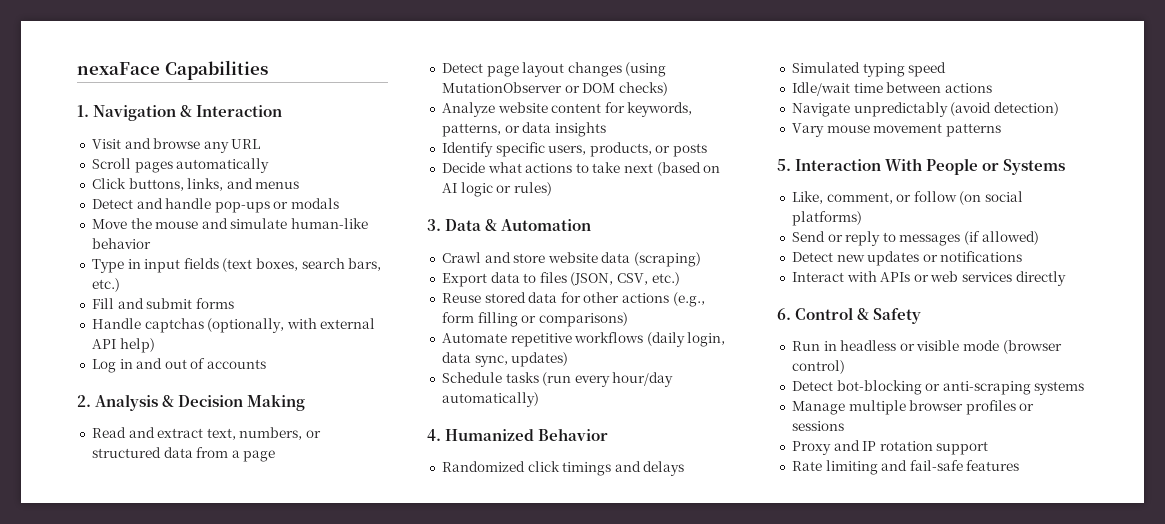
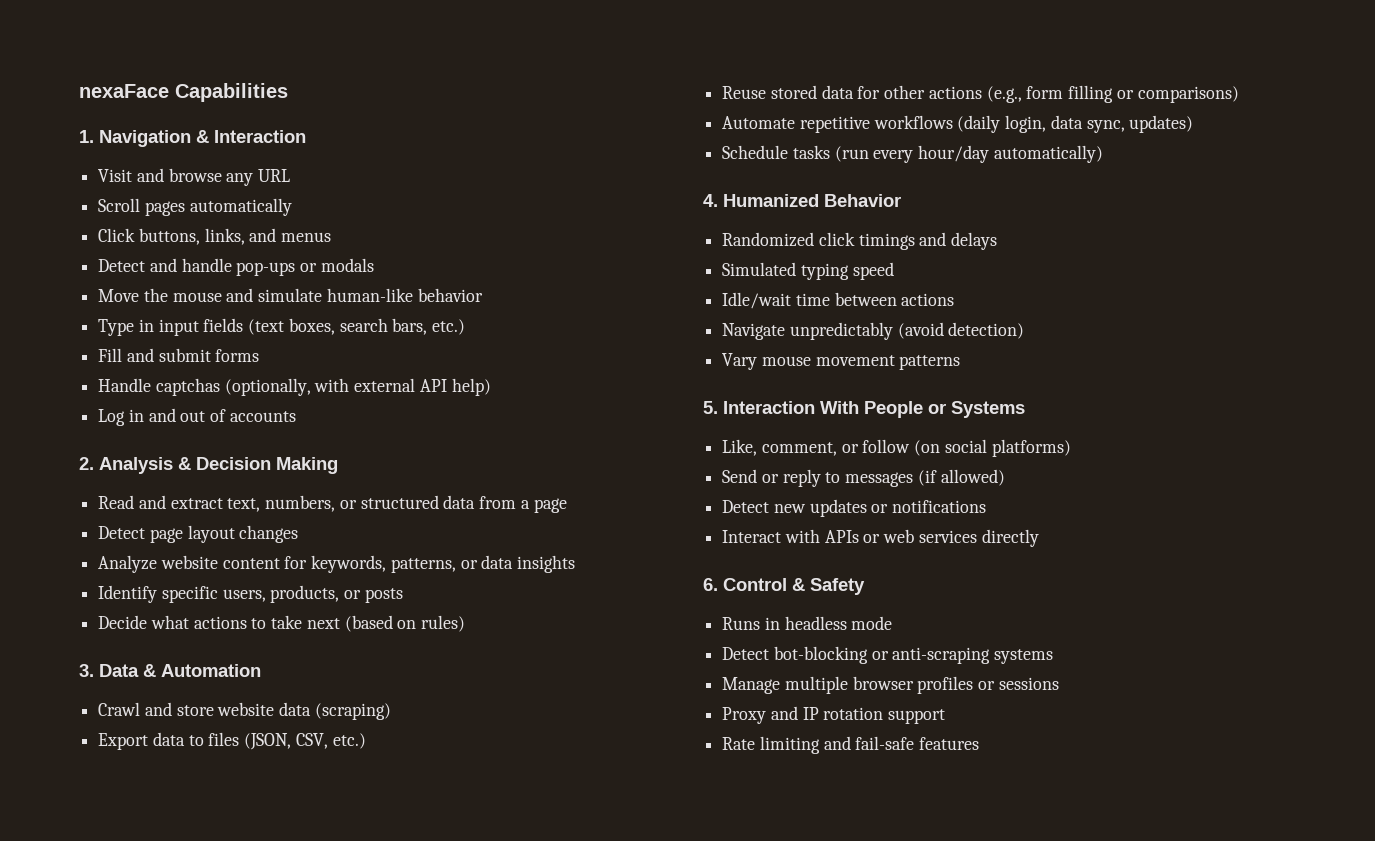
[625,62,667,77] [441,82,668,96] (using MutationObserver or DOM checks) -> (299, 534) none
[441,182,512,197] AI logic or -> (417, 624) none
[791,341,820,351] Run -> [722,617,761,630] Runs
[899,340,960,351] or visible -> (847, 623) none
[1002,340,1062,354] [791,360,845,374] (browser control) -> (893, 623) none

